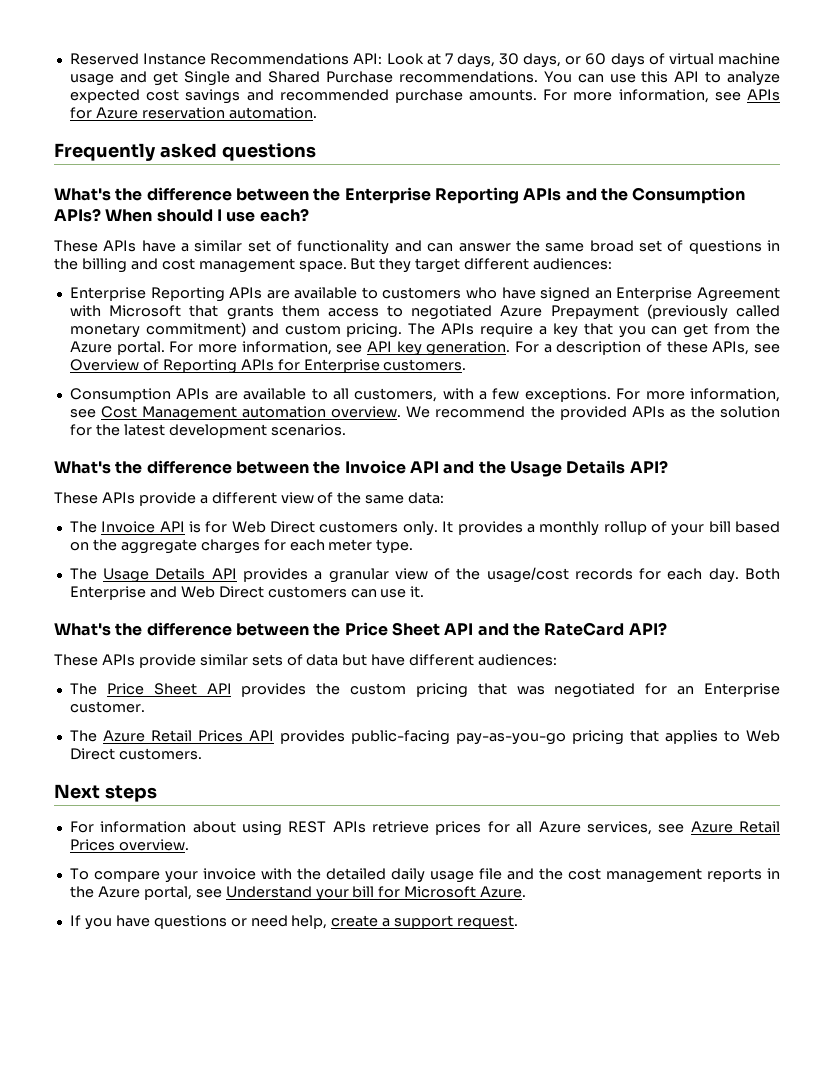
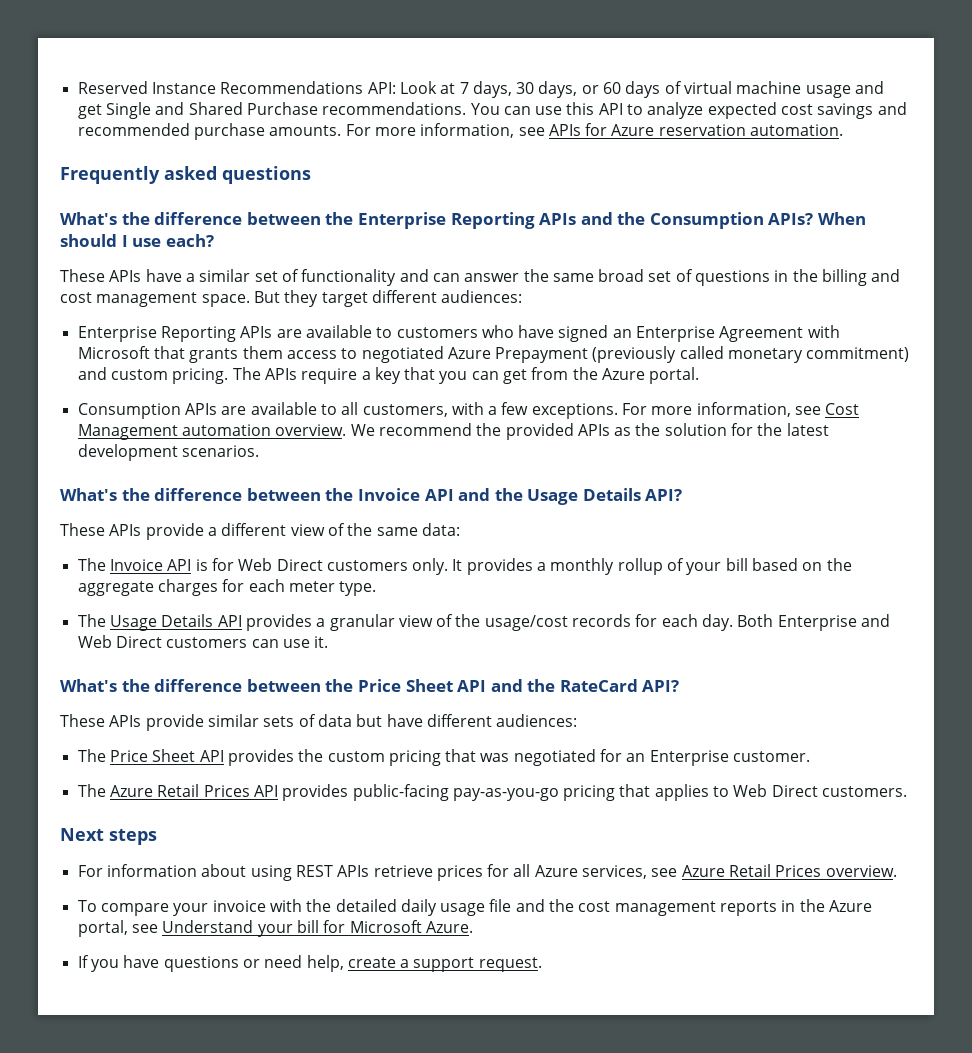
[169,341,780,356] [69,359,467,374] For more information, see API key generation. For a description of these APIs, see Overview of Reporting APIs for Enterprise customers. -> (700, 375) none

